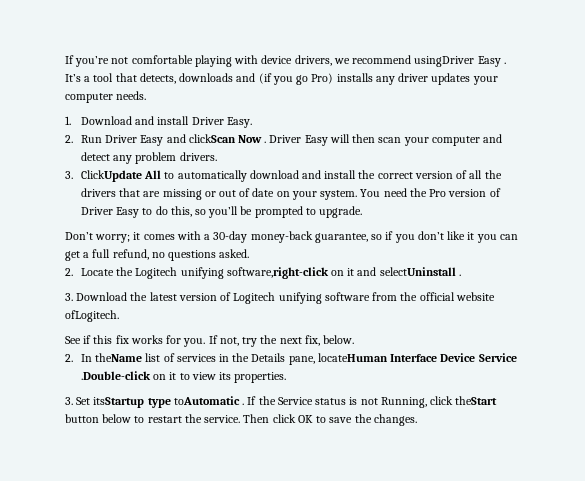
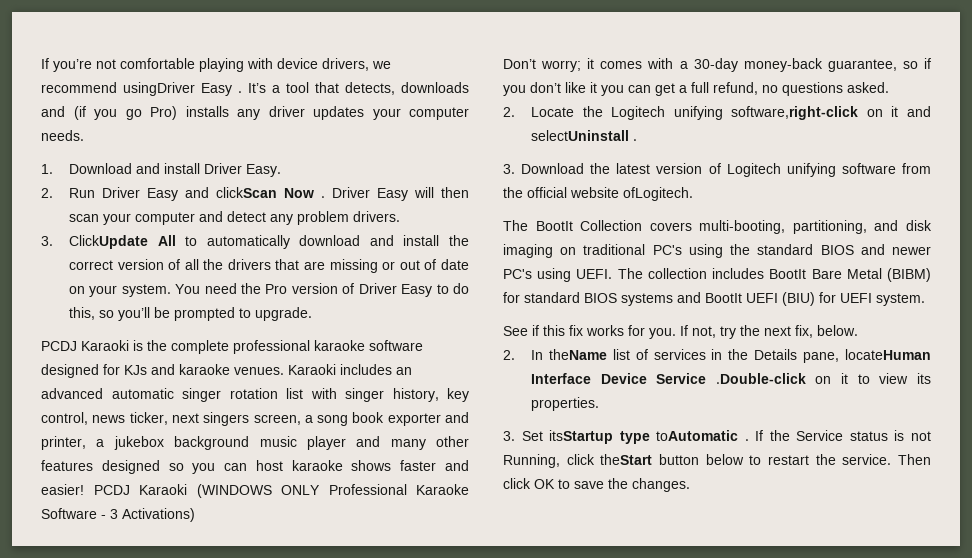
(363, 212) none -> [41,340,423,354] [41,364,412,378] [41,388,469,402] [41,412,470,426] [41,436,469,450] [41,460,469,474] [41,484,469,498] [41,508,195,522] // PCDJ Karaoki is the complete professional karaoke software designed for KJs and karaoke venues. Karaoki includes an advanced automatic singer rotation list with singer history, key control, news ticker, next singers screen, a song book exporter and printer, a jukebox background music player and many other features designed so you can host karaoke shows faster and easier! PCDJ Karaoki (WINDOWS ONLY Professional Karaoke Software - 3 Activations)
(119, 316) none -> [503,220,932,234] [503,244,931,258] [503,268,931,282] [503,292,925,306] // The BootIt Collection covers multi-booting, partitioning, and disk imaging on traditional PC's using the standard BIOS and newer PC's using UEFI. The collection includes BootIt Bare Metal (BIBM) for standard BIOS systems and BootIt UEFI (BIU) for UEFI system.

